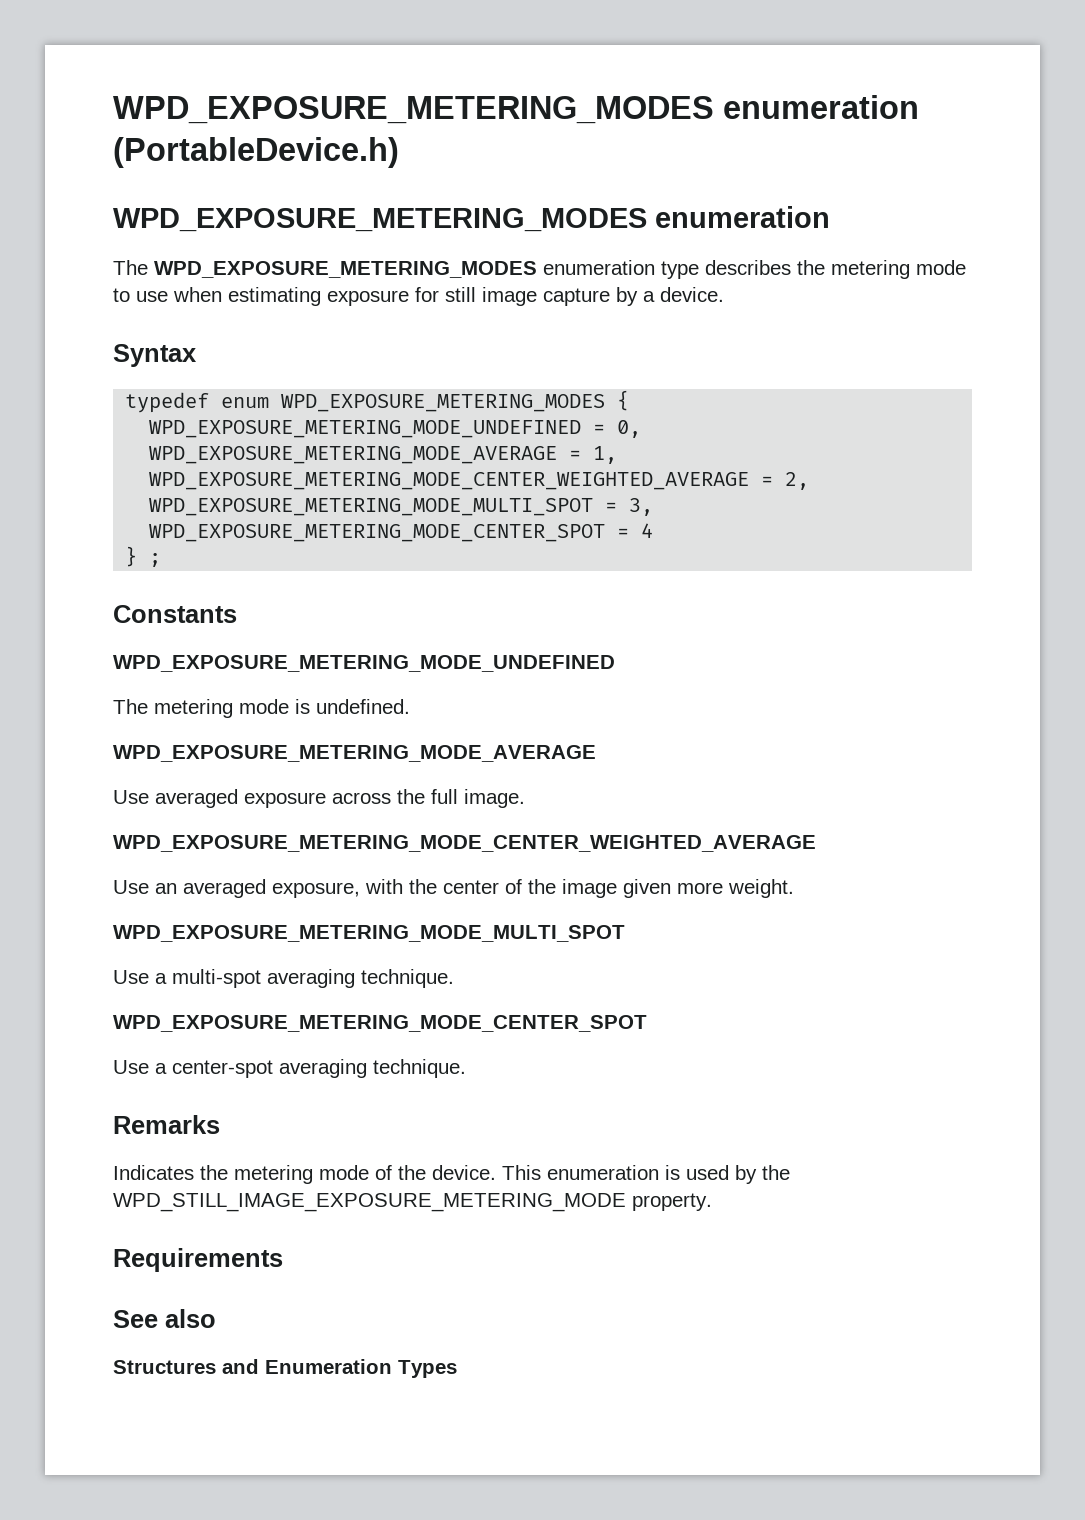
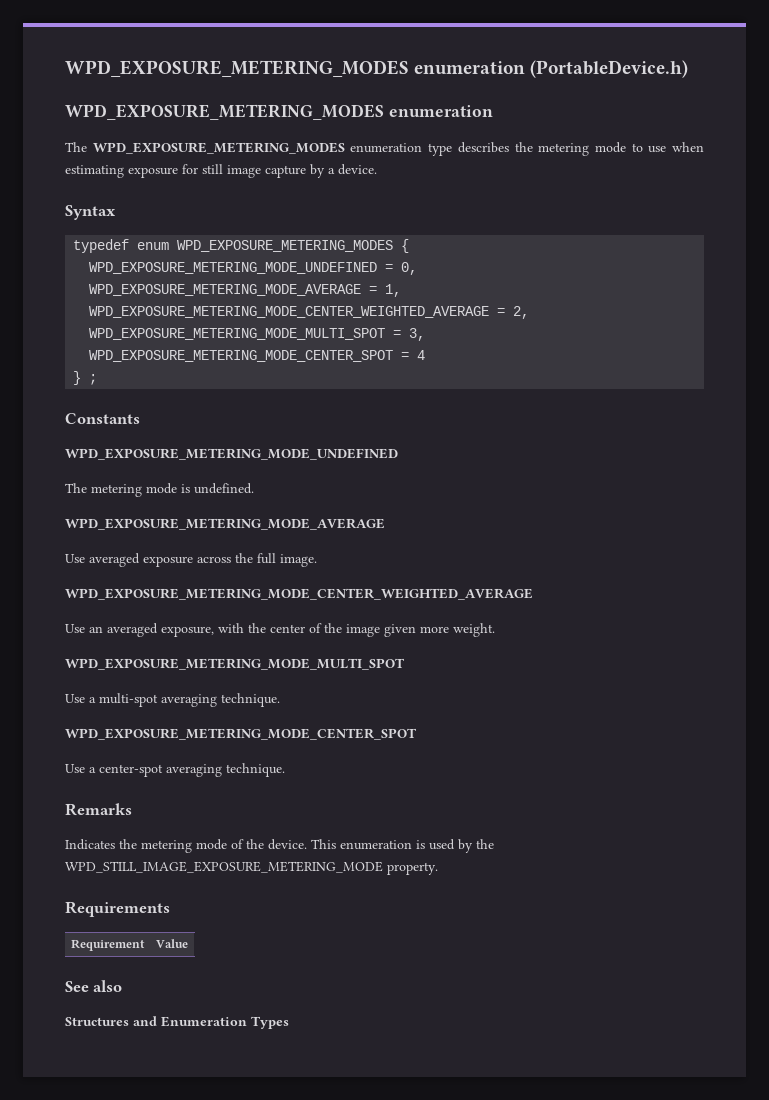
(283, 1260) none -> [70,939,145,951] [155,939,188,948] // Requirement | Value

